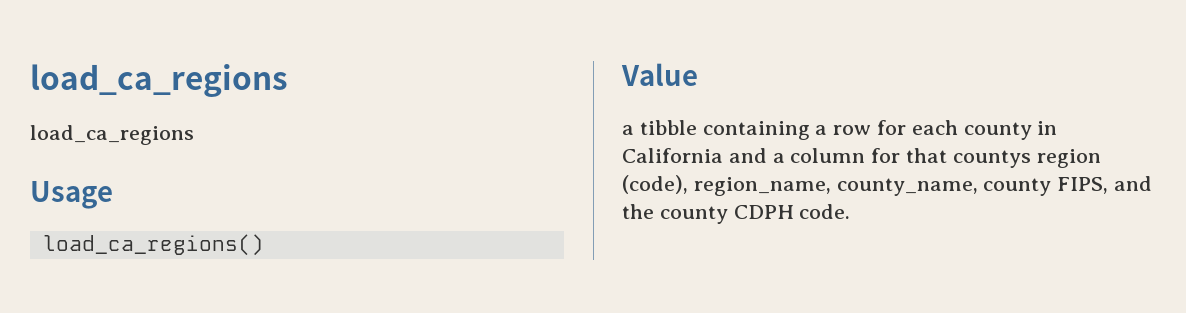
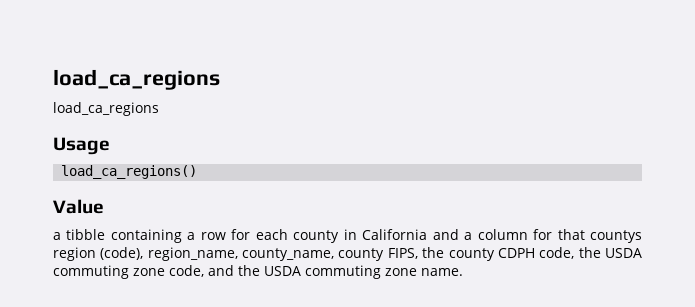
[1114,176,1153,191] and -> (418, 253) none
[799,204,851,219] code. -> [539,247,643,259] [53,265,463,279] code, the USDA commuting zone code, and the USDA commuting zone name.

